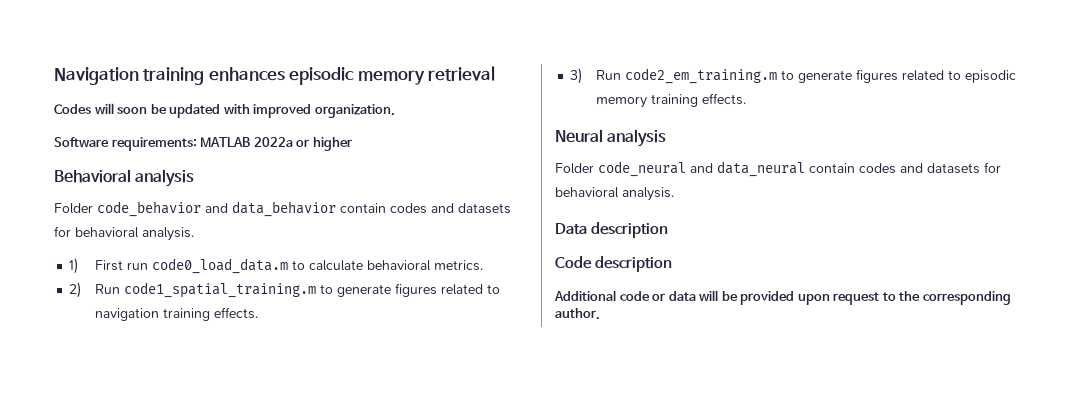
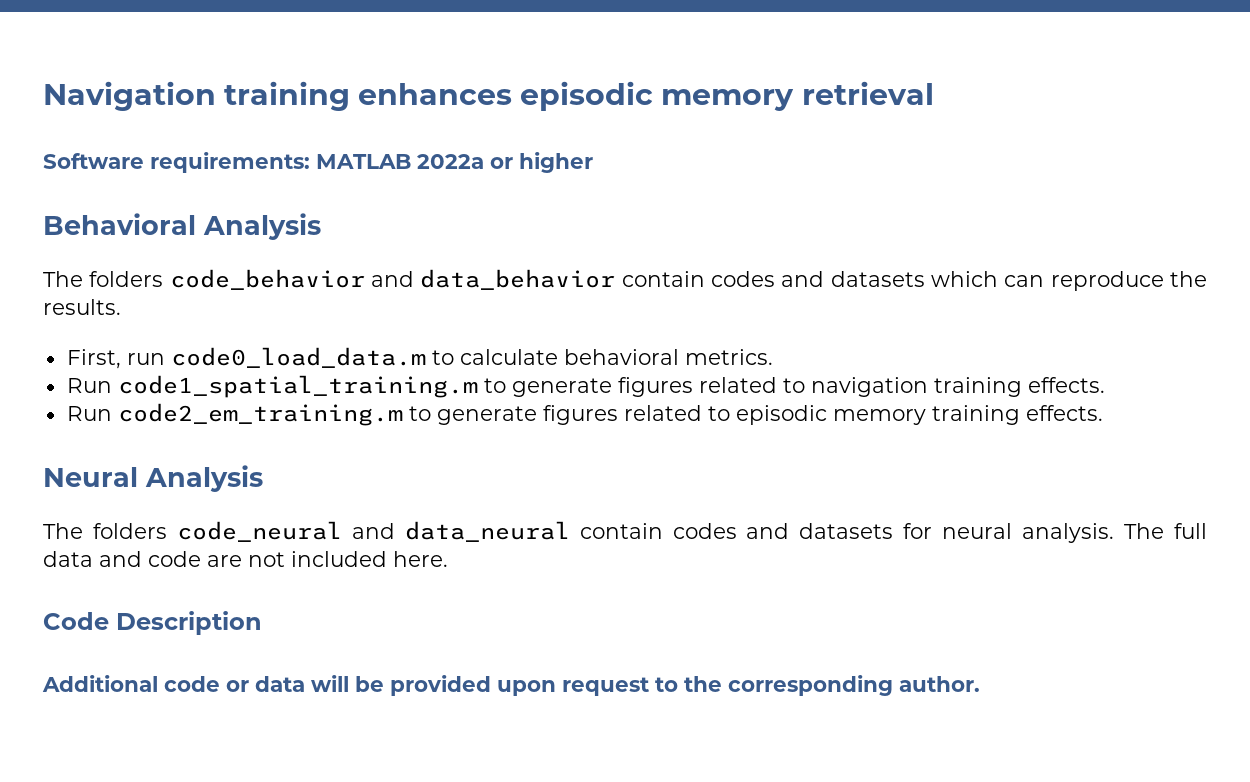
[54,103,395,118] // Codes will soon be updated with improved organization. -> (934, 93) none
[135,169,195,187] [54,203,93,214] analysis // Folder -> [203,213,321,240] [43,271,164,287] Analysis // The folders
[54,226,194,241] [69,258,123,274] for behavioral analysis. // 1) First -> [931,271,1208,291] [43,299,121,315] [66,349,121,369] which can reproduce the results. // First,
[69,282,82,298] 2) -> (773, 357) none
[570,68,583,84] 3) -> (1105, 385) none
[607,129,667,147] [555,163,594,174] analysis // Folder -> [145,465,263,492] [43,523,167,539] Analysis // The folders
[555,187,674,201] [555,222,668,238] behavioral analysis. // Data description -> [942,523,1207,543] [43,551,448,567] neural analysis. The full data and code are not included here.
[594,256,672,272] description -> [116,611,262,635] Description

